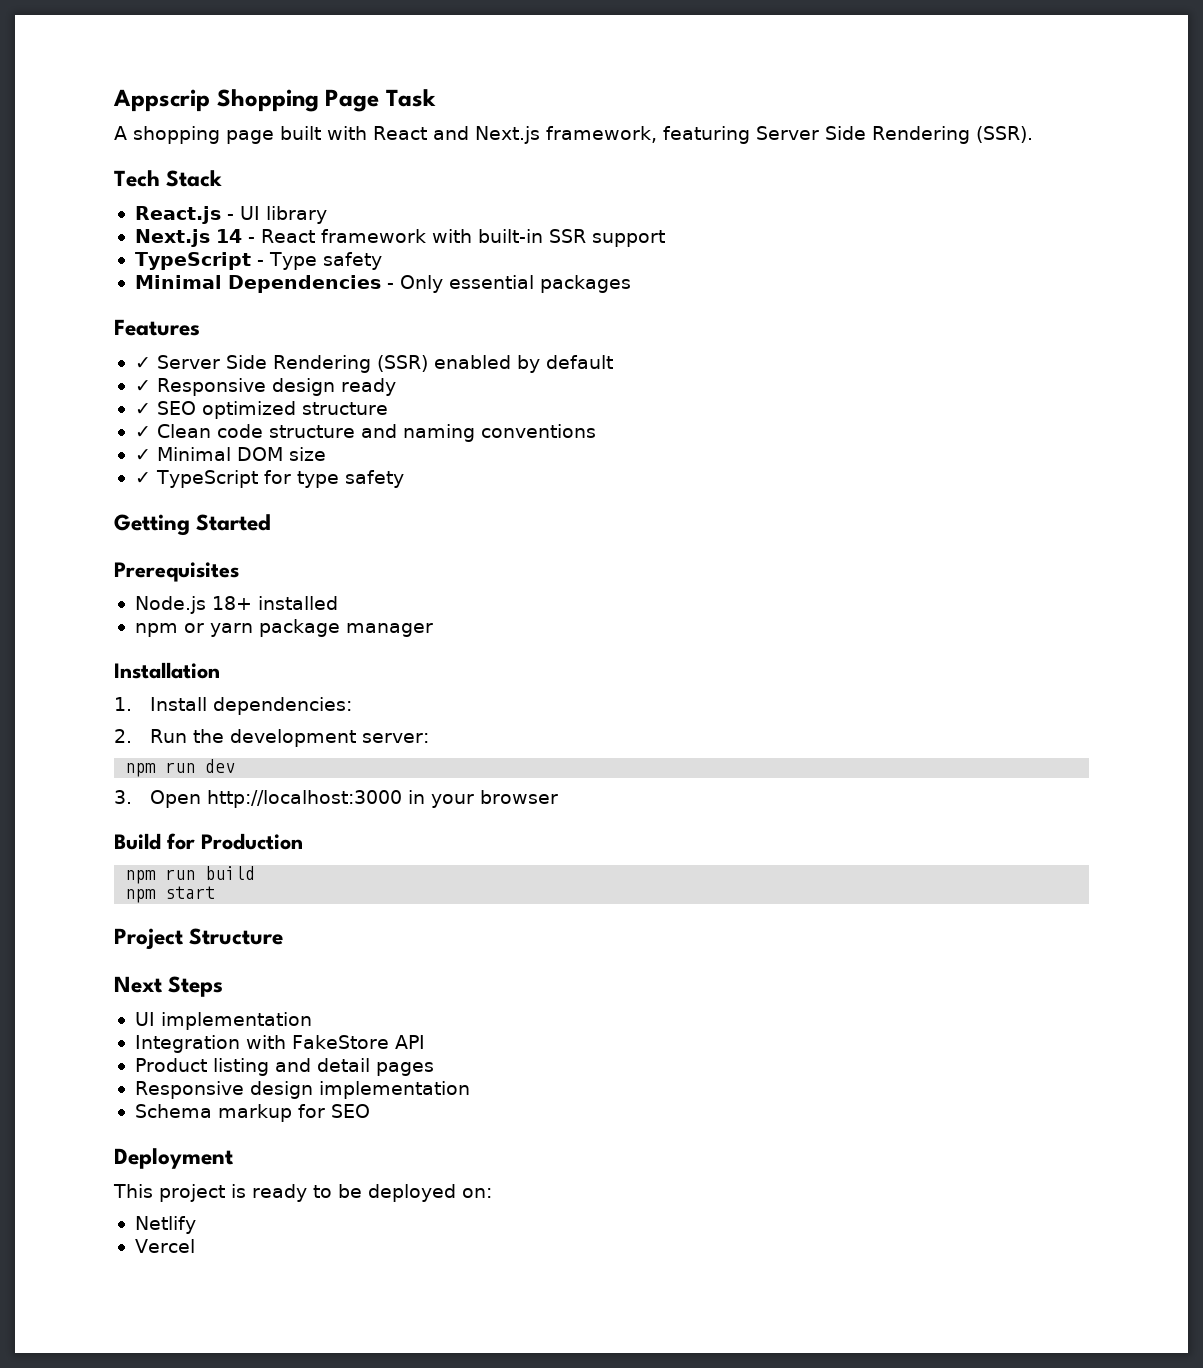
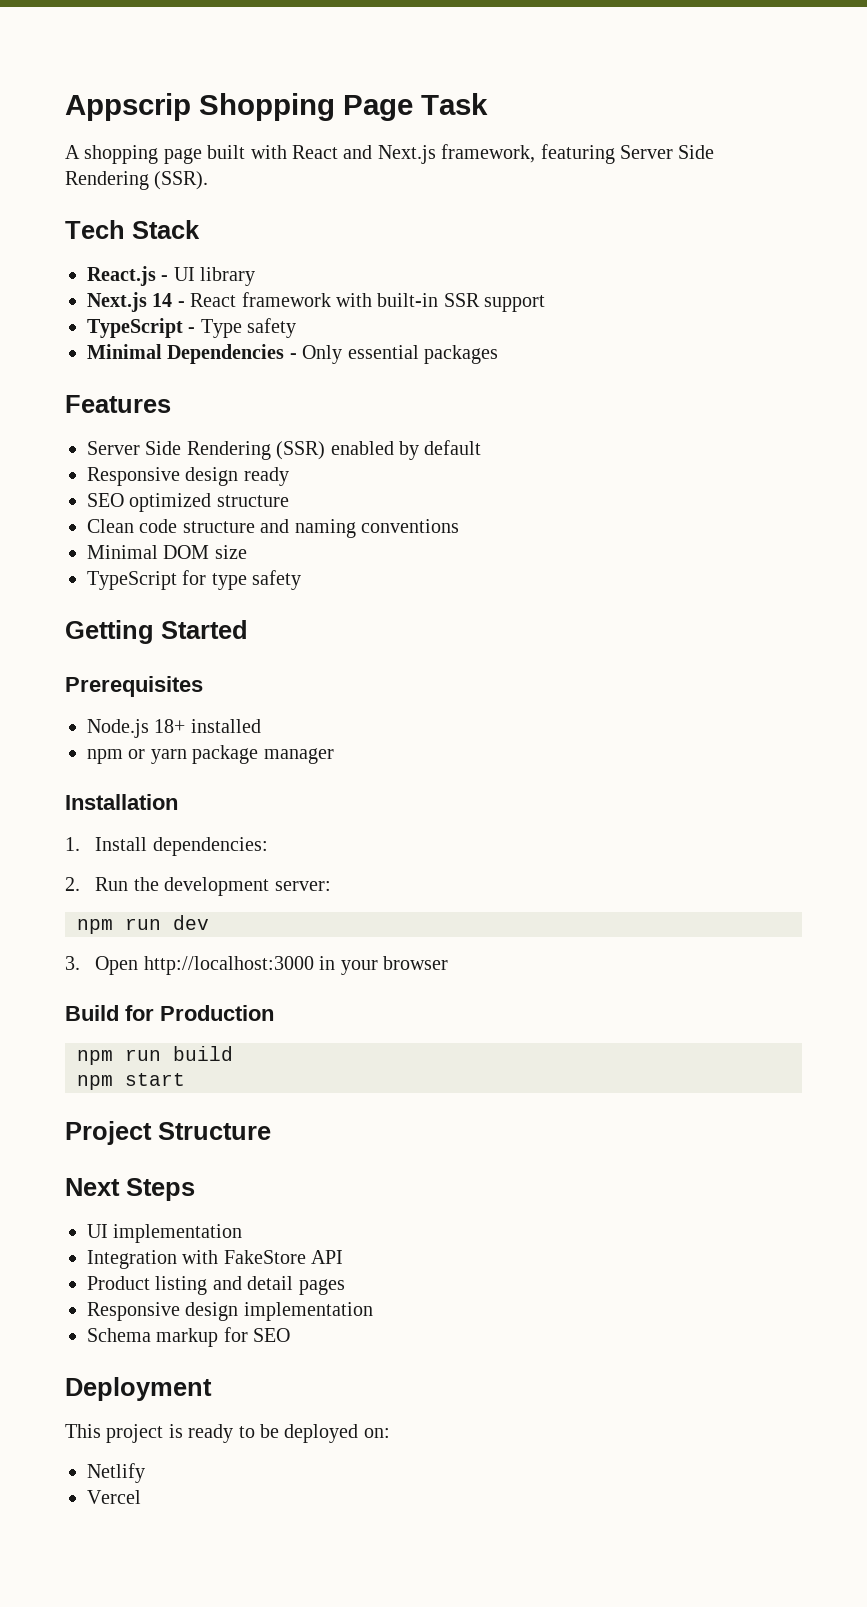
[134,357,151,369] ✓ -> (171, 404) none
[134,380,151,392] ✓ -> (482, 447) none
[134,403,151,415] ✓ -> (289, 476) none
[134,426,151,438] ✓ -> (289, 501) none
[134,449,151,461] ✓ -> (459, 526) none
[134,472,151,484] ✓ -> (247, 552) none

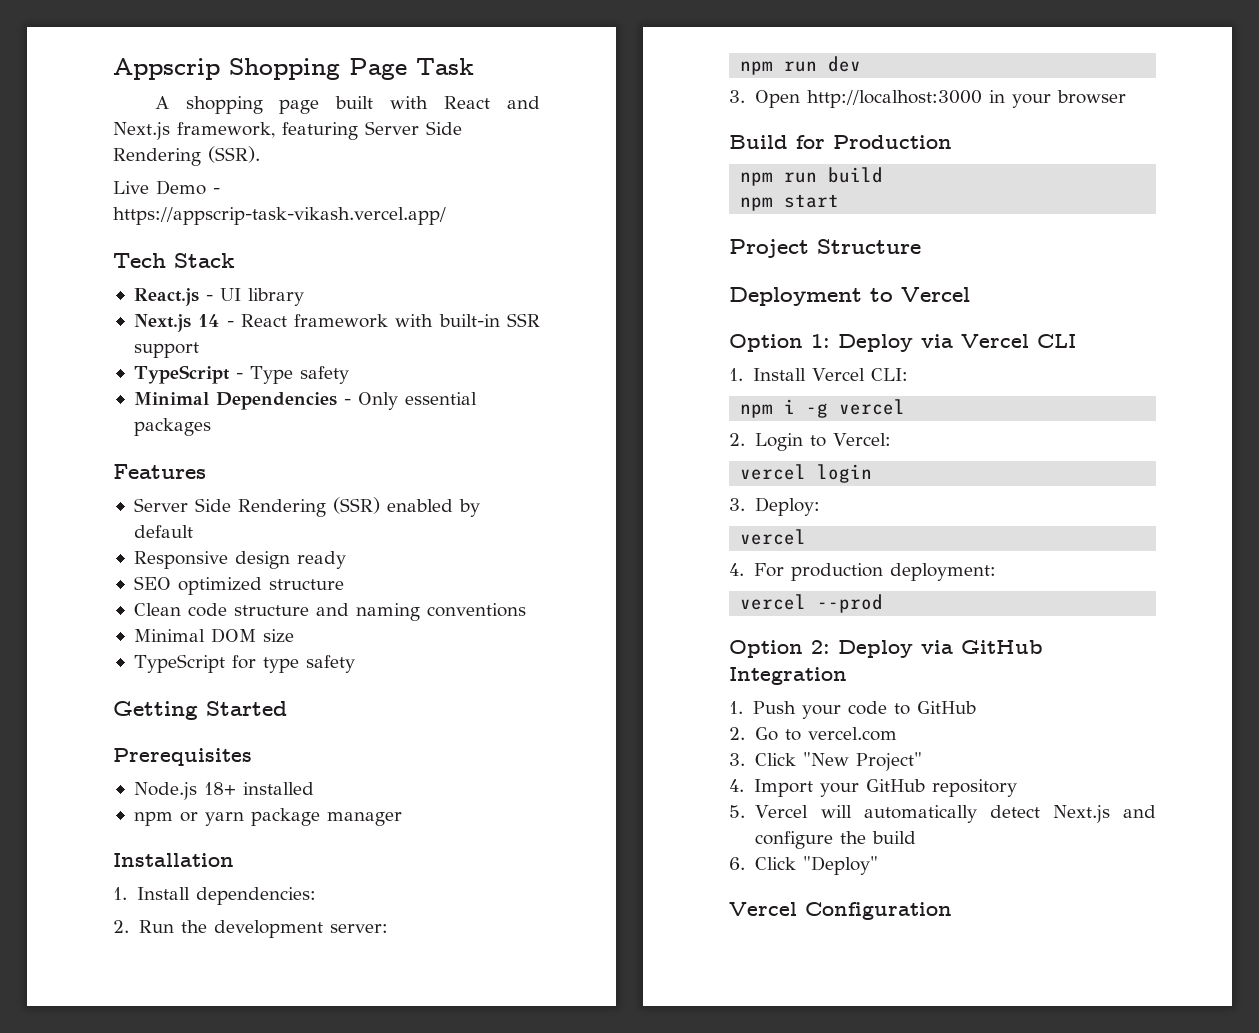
(209, 180) none -> [113,180,220,195] [113,207,446,225] // Live Demo - https://appscrip-task-vikash.vercel.app/
[65,1178,195,1201] [87,1224,243,1243] [87,1250,344,1269] [87,1276,345,1295] [87,1302,373,1321] [87,1327,291,1347] [65,1377,212,1401] [65,1424,390,1443] [87,1463,145,1483] [87,1490,141,1504] Next Steps // UI implementation // Integration with FakeStore API // Product listing and detail pages // Responsive design implementation // Schema markup for SEO // Deployment // This project is ready to be deployed on: // Netlify // Vercel -> [729,287,970,306] [729,334,1076,352] [729,368,909,381] [740,399,906,418] [729,433,892,451] [740,464,873,483] [729,497,820,516] [740,529,807,545] [729,563,996,581] [740,594,884,613] [729,640,1043,658] [729,667,847,685] [729,701,976,719] [729,727,897,741] [729,752,922,771] [729,779,1017,797] [729,805,1156,823] [754,831,916,849] [729,856,878,875] [729,902,952,920] Deployment to Vercel // Option 1: Deploy via Vercel CLI // 1. Install Vercel CLI: // npm i -g vercel // 2. Login to Vercel: // vercel login // 3. Deploy: // vercel // 4. For production deployment: // vercel --prod // Option 2: Deploy via GitHub Integration // 1. Push your code to GitHub // 2. Go to vercel.com // 3. Click "New Project" // 4. Import your GitHub repository // 5. Vercel will automatically detect Next.js and configure the build // 6. Click "Deploy" // Vercel Configuration

